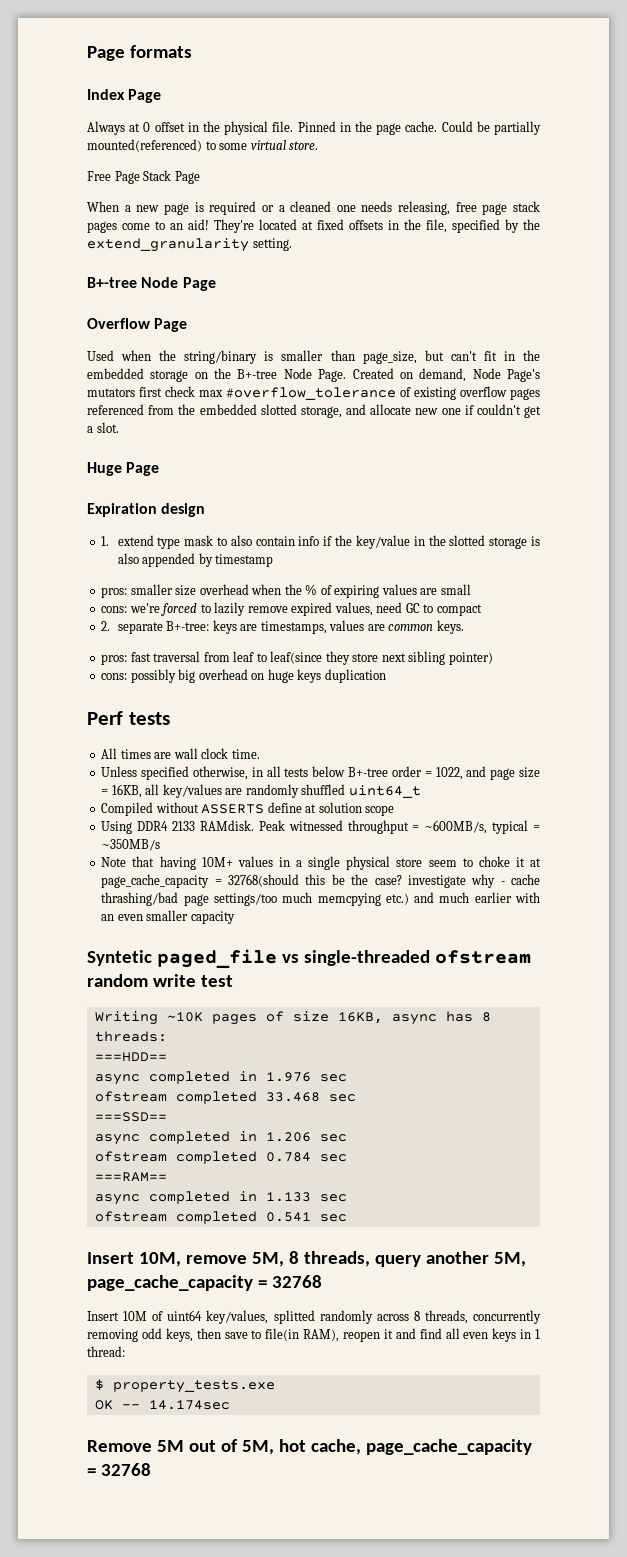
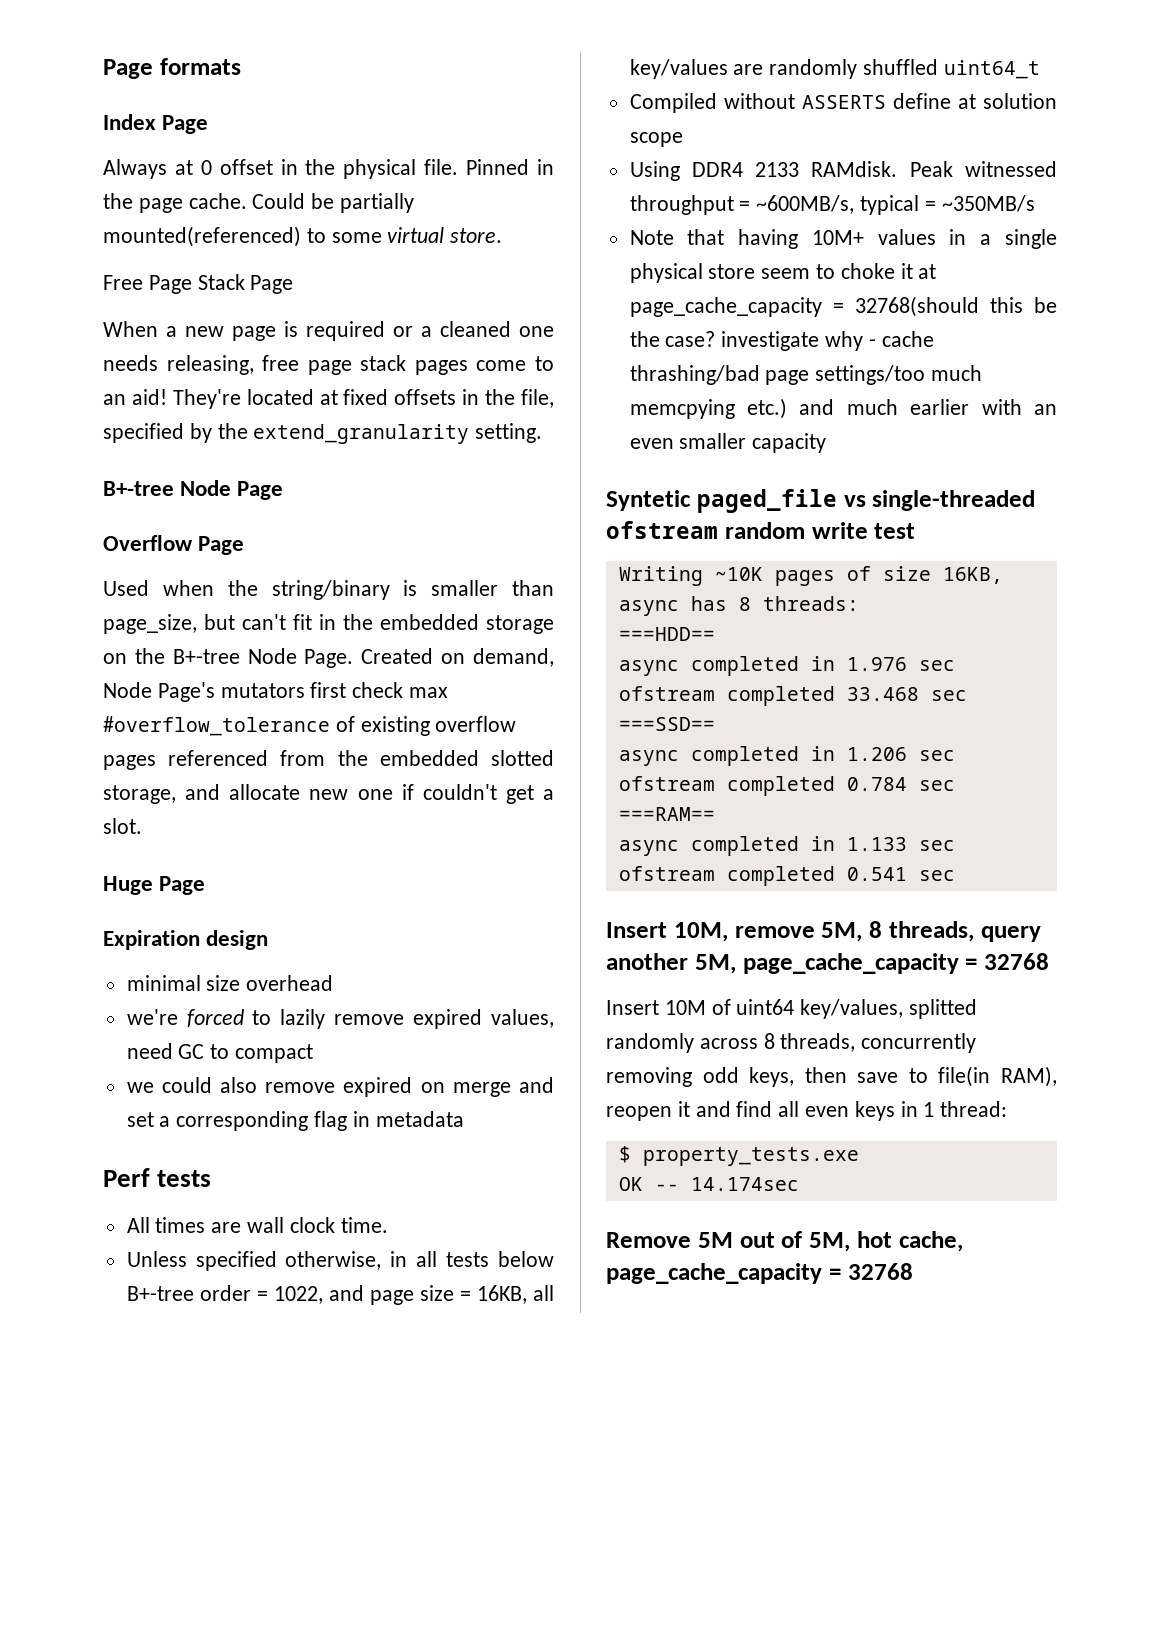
[101,535,540,549] [117,553,274,567] [101,584,471,598] [101,606,128,613] 1. extend type mask to also contain info if the key/value in the slotted storage is also appended by timestamp // pros: smaller size overhead when the % of expiring values are small // cons: -> [126,975,334,991] minimal size overhead //
[101,620,464,634] [101,651,493,665] [101,669,386,683] 2. separate B+-tree: keys are timestamps, values are common keys. // pros: fast traversal from leaf to leaf(since they store next sibling pointer) // cons: possibly big overhead on huge keys duplication -> [126,1077,554,1097] [126,1111,464,1131] we could also remove expired on merge and set a corresponding flag in metadata

